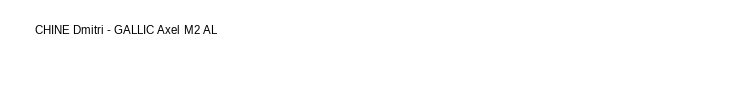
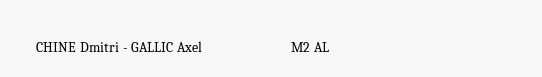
(181, 29) none -> (203, 46) //

